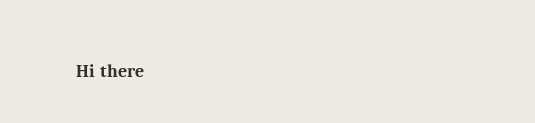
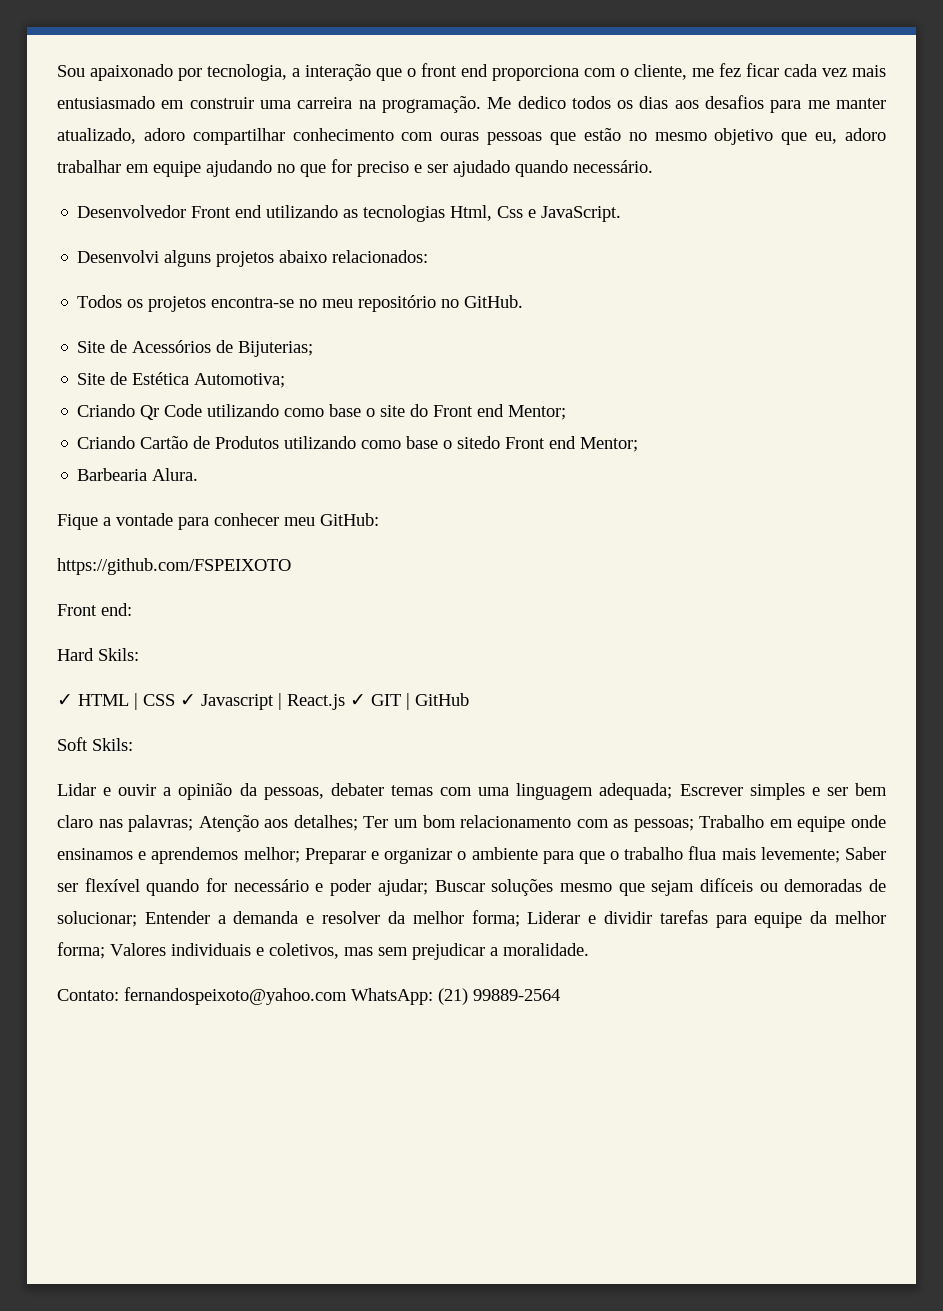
[76,64,144,77] Hi there -> [57,63,886,81] [57,95,886,113] [57,128,887,145] [57,159,653,177] [77,205,622,222] [77,250,429,267] [77,295,524,312] [77,340,314,357] [77,372,286,388] [77,404,567,420] [77,436,639,452] [77,468,199,481] [57,513,379,530] [57,558,291,575] [57,603,132,616] [57,648,139,661] [57,693,469,710] [57,737,133,751] [57,783,888,800] [57,815,886,832] [57,846,886,864] [57,878,886,896] [57,910,886,928] [57,942,589,960] [57,987,560,1005] Sou apaixonado por tecnologia, a interação que o front end proporciona com o cliente, me fez ficar cada vez mais entusiasmado em construir uma carreira na programação. Me dedico todos os dias aos desafios para me manter atualizado, adoro compartilhar conhecimento com ouras pessoas que estão no mesmo objetivo que eu, adoro trabalhar em equipe ajudando no que for preciso e ser ajudado quando necessário. // Desenvolvedor Front end utilizando as tecnologias Html, Css e JavaScript. // Desenvolvi alguns projetos abaixo relacionados: // Todos os projetos encontra-se no meu repositório no GitHub. // Site de Acessórios de Bijuterias; // Site de Estética Automotiva; // Criando Qr Code utilizando como base o site do Front end Mentor; // Criando Cartão de Produtos utilizando como base o sitedo Front end Mentor; // Barbearia Alura. // Fique a vontade para conhecer meu GitHub: // https://github.com/FSPEIXOTO // Front end: // Hard Skils: // ✓ HTML | CSS ✓ Javascript | React.js ✓ GIT | GitHub // Soft Skils: // Lidar e ouvir a opinião da pessoas, debater temas com uma linguagem adequada; Escrever simples e ser bem claro nas palavras; Atenção aos detalhes; Ter um bom relacionamento com as pessoas; Trabalho em equipe onde ensinamos e aprendemos melhor; Preparar e organizar o ambiente para que o trabalho flua mais levemente; Saber ser flexível quando for necessário e poder ajudar; Buscar soluções mesmo que sejam difíceis ou demoradas de solucionar; Entender a demanda e resolver da melhor forma; Liderar e dividir tarefas para equipe da melhor forma; Valores individuais e coletivos, mas sem prejudicar a moralidade. // Contato: fernandospeixoto@yahoo.com WhatsApp: (21) 99889-2564

